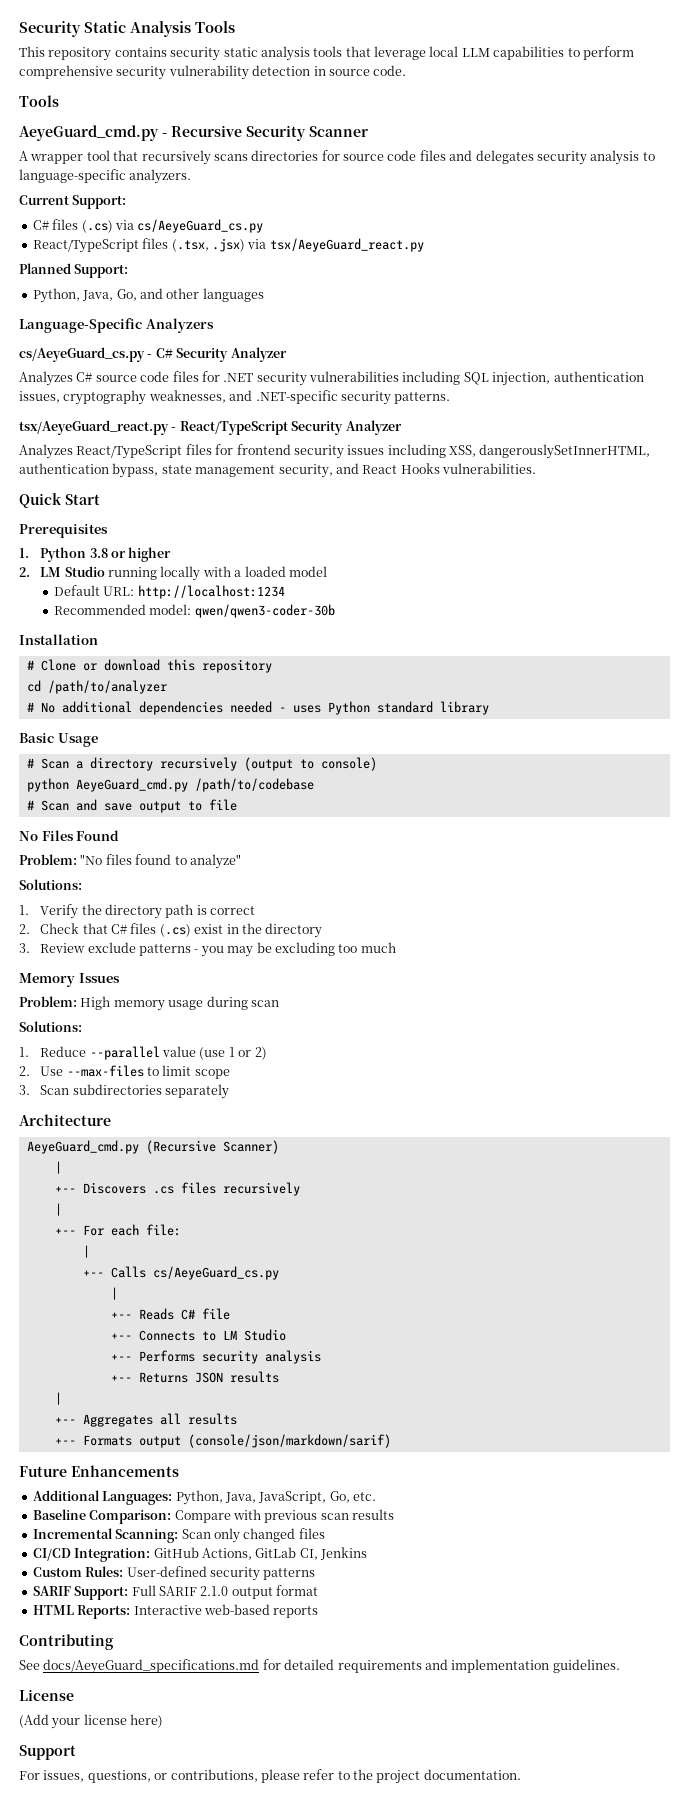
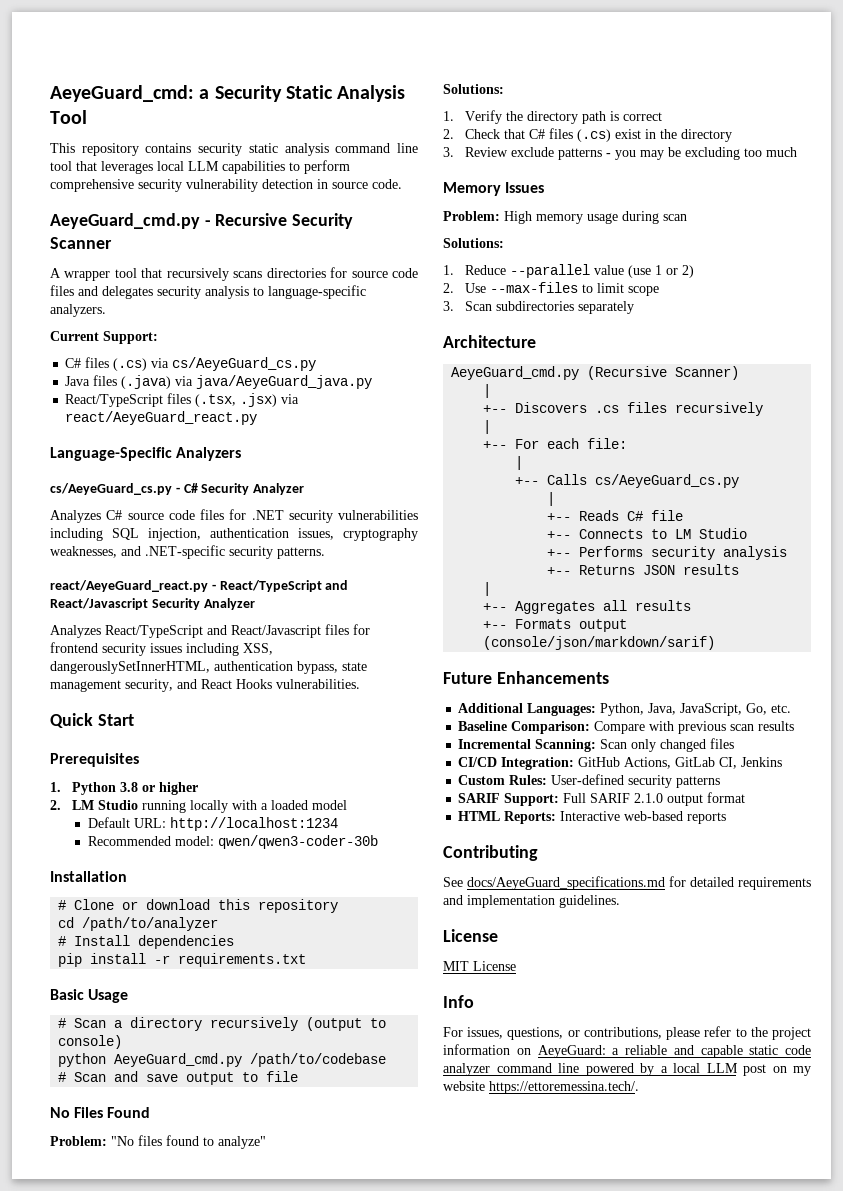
(19, 29) none -> [50,85,210,102] AeyeGuard_cmd: a
[195,21,235,33] Tools -> [50,110,87,124] Tool
[313,46,426,60] tools that leverage -> [335,143,419,153] [50,161,153,174] command line tool that leverages
[19,95,59,107] // Tools -> (402, 184) none
(264, 226) none -> [65,375,373,389] // Java files (.java) via java/AeyeGuard_java.py
[269,238,424,252] [19,263,129,278] [32,288,264,303] tsx/AeyeGuard_react.py // Planned Support: // Python, Java, Go, and other languages -> [65,411,258,425] react/AeyeGuard_react.py
[19,420,169,435] tsx/AeyeGuard_react.py -> [50,580,208,592] react/AeyeGuard_react.py
(288, 428) none -> [325,580,349,590] [50,598,148,610] and React/Javascript
(183, 452) none -> [207,625,321,638] and React/Javascript
[40,701,132,713] No additional -> [74,935,131,946] Install
[229,701,489,715] needed - uses Python standard library -> [58,953,307,967] // pip install -r requirements.txt
[19,1714,164,1729] [19,1745,76,1760] (Add your license here) // Support -> [443,961,516,971] [443,995,474,1008] MIT License // Info
[423,1769,521,1780] documentation. -> [443,1044,811,1058] [443,1063,811,1076] [443,1081,639,1094] information on AeyeGuard: a reliable and capable static code analyzer command line powered by a local LLM post on my website https://ettoremessina.tech/.

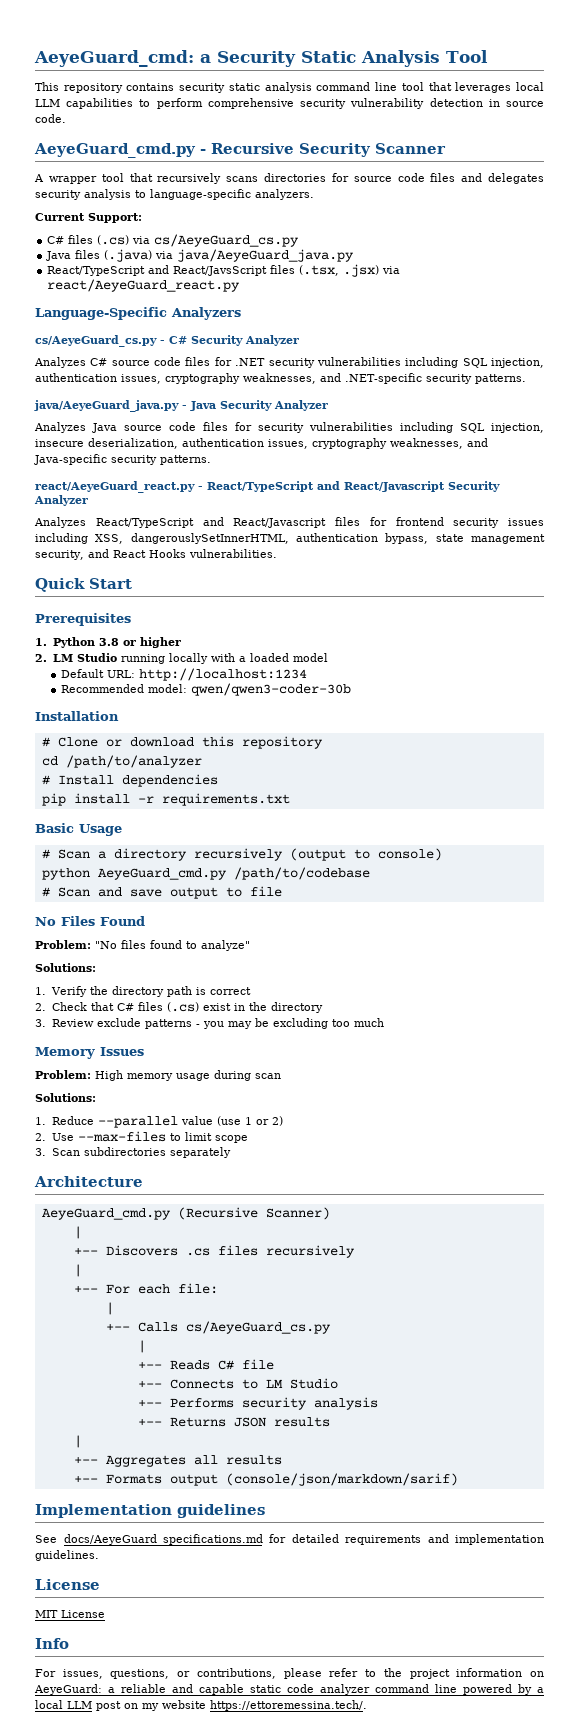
(164, 400) none -> [148,265,268,276] and React/JavsScript
(325, 553) none -> [34,400,328,412] [34,422,544,433] [35,438,488,449] [34,454,211,465] // java/AeyeGuard_java.py - Java Security Analyzer // Analyzes Java source code files for security vulnerabilities including SQL injection, insecure deserialization, authentication issues, cryptography weaknesses, and Java-specific security patterns.
[443,671,609,684] [458,703,792,716] [458,721,795,734] [458,738,735,752] [458,757,783,770] [458,774,721,788] [458,792,746,806] [458,811,727,824] [443,845,538,861] Future Enhancements // Additional Languages: Python, Java, JavaScript, Go, etc. // Baseline Comparison: Compare with previous scan results // Incremental Scanning: Scan only changed files // CI/CD Integration: GitHub Actions, GitLab CI, Jenkins // Custom Rules: User-defined security patterns // SARIF Support: Full SARIF 2.1.0 output format // HTML Reports: Interactive web-based reports // Contributing -> [35,1504,265,1518] Implementation guidelines

